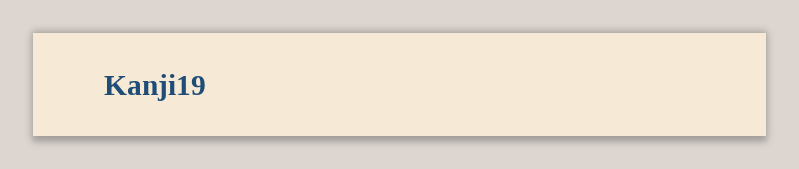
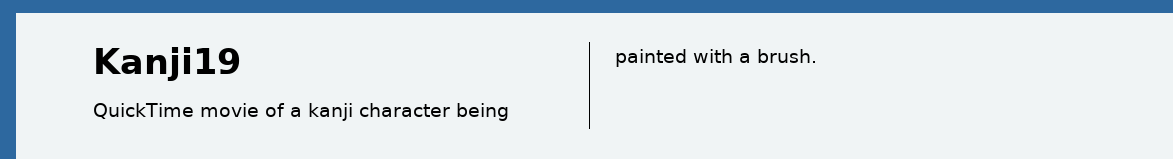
(206, 87) none -> [93,103,509,121] [615,49,817,67] // QuickTime movie of a kanji character being painted with a brush.

